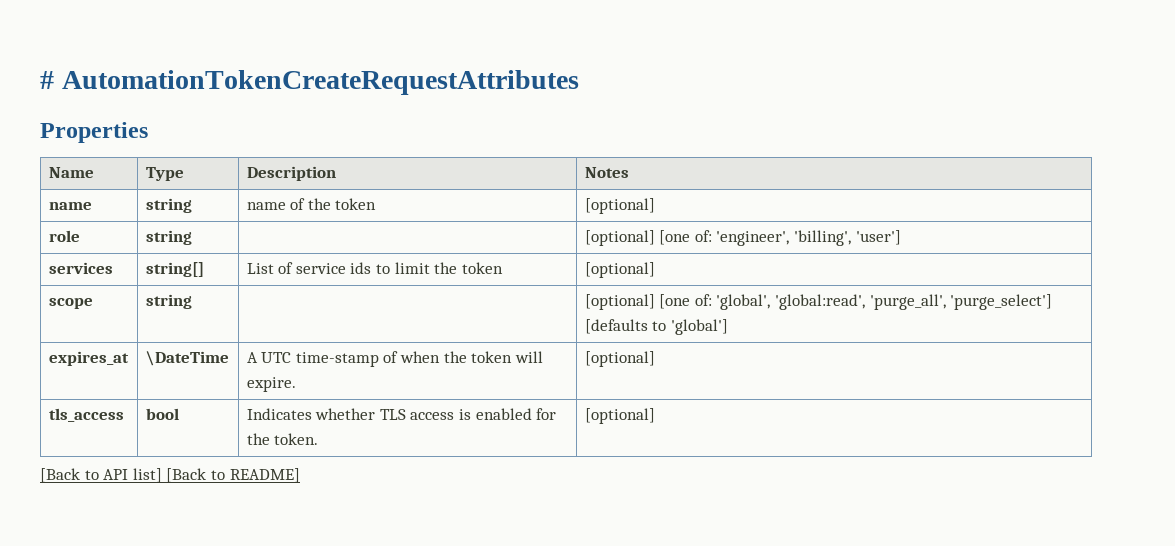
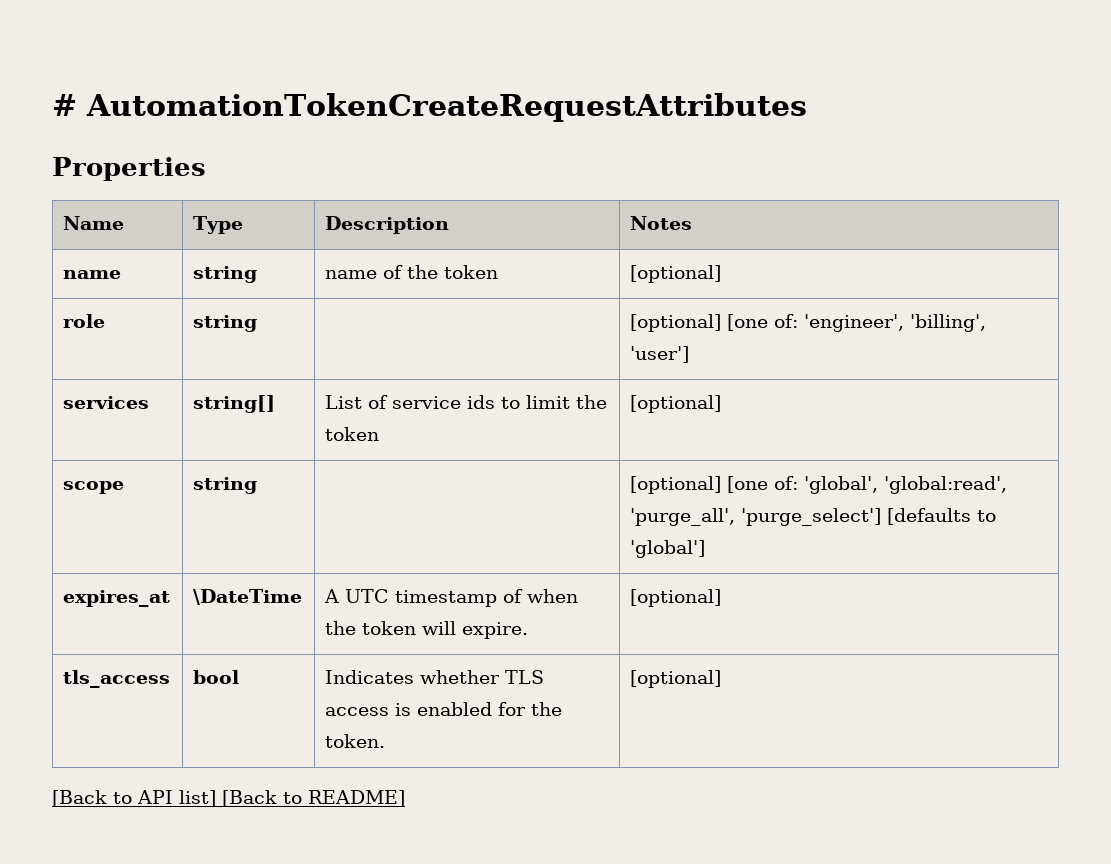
[295,352,379,367] time-stamp -> [395,590,498,607] timestamp

